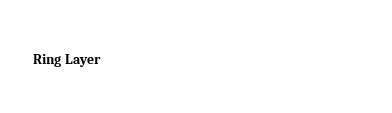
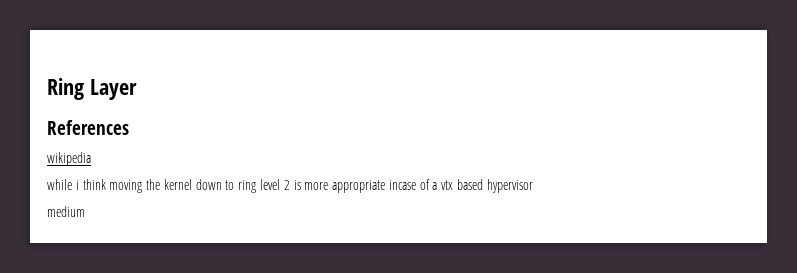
(101, 60) none -> [47,120,129,135] [47,152,91,166] [47,179,533,193] [47,206,85,217] // References // wikipedia // while i think moving the kernel down to ring level 2 is more appropriate incase of a vtx based hypervisor // medium

